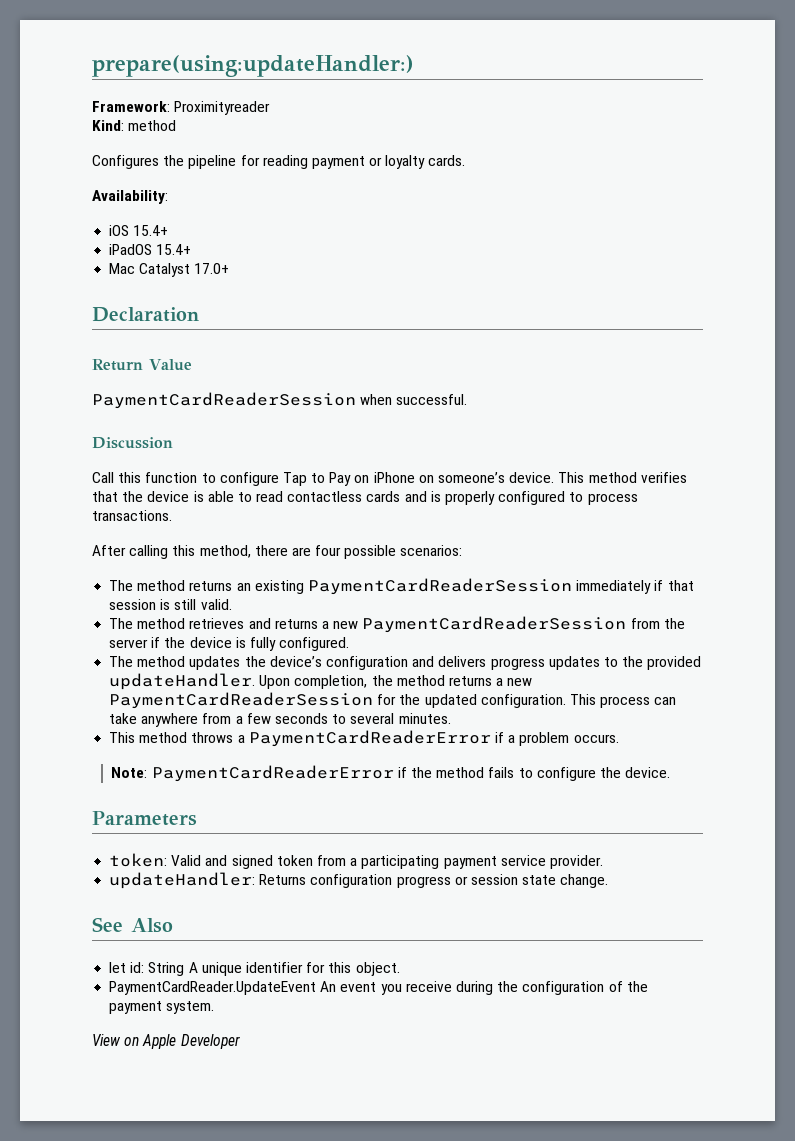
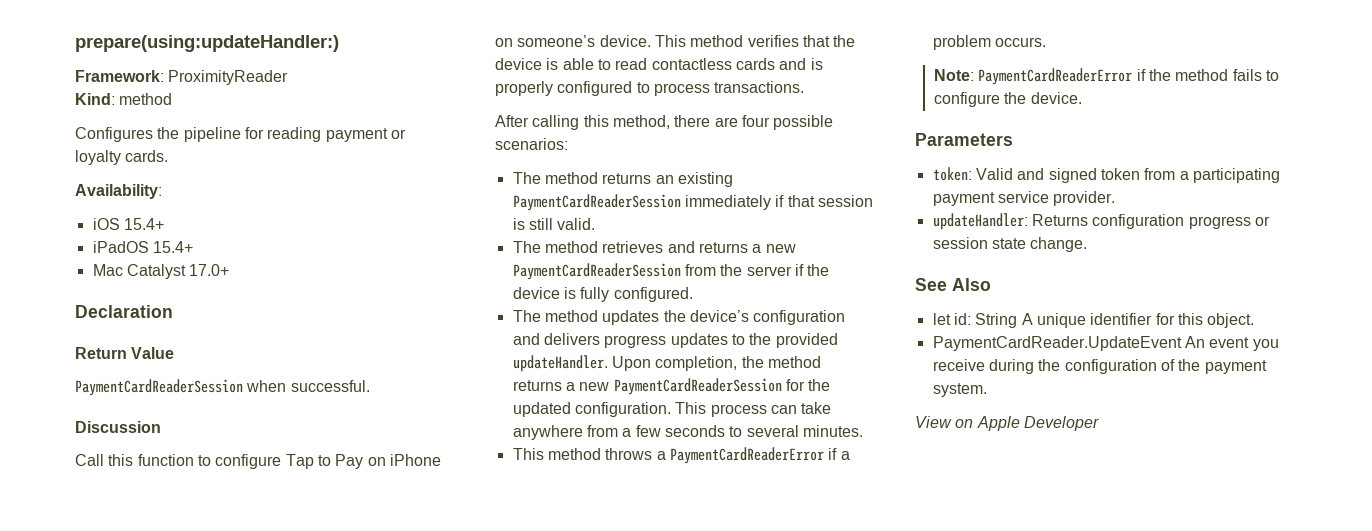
[174,101,271,115] Proximityreader -> [168,70,289,85] ProximityReader

